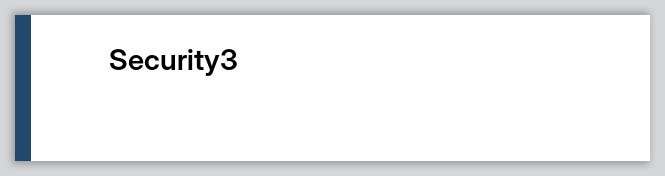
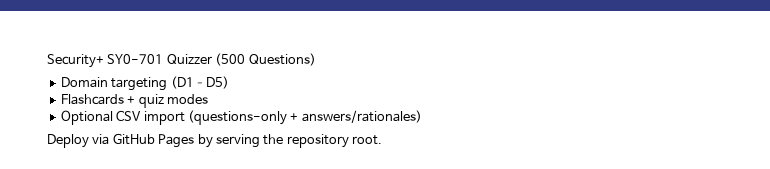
[109,49,238,76] Security3 -> [47,53,316,68] [60,76,229,91] [60,94,208,108] [60,110,422,125] [47,133,382,148] Security+ SY0-701 Quizzer (500 Questions) // Domain targeting (D1–D5) // Flashcards + quiz modes // Optional CSV import (questions-only + answers/rationales) // Deploy via GitHub Pages by serving the repository root.

